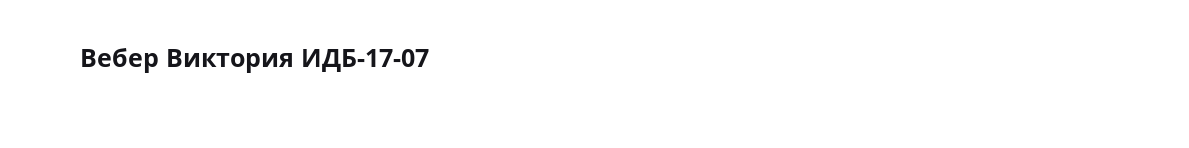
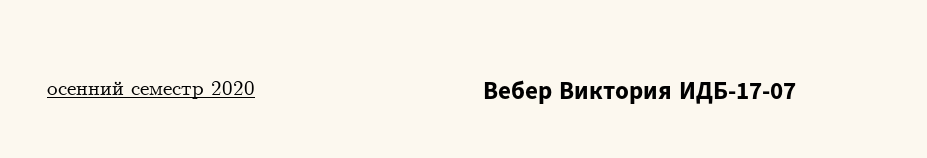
(80, 60) none -> [47,81,255,99] осенний семестр 2020 //

